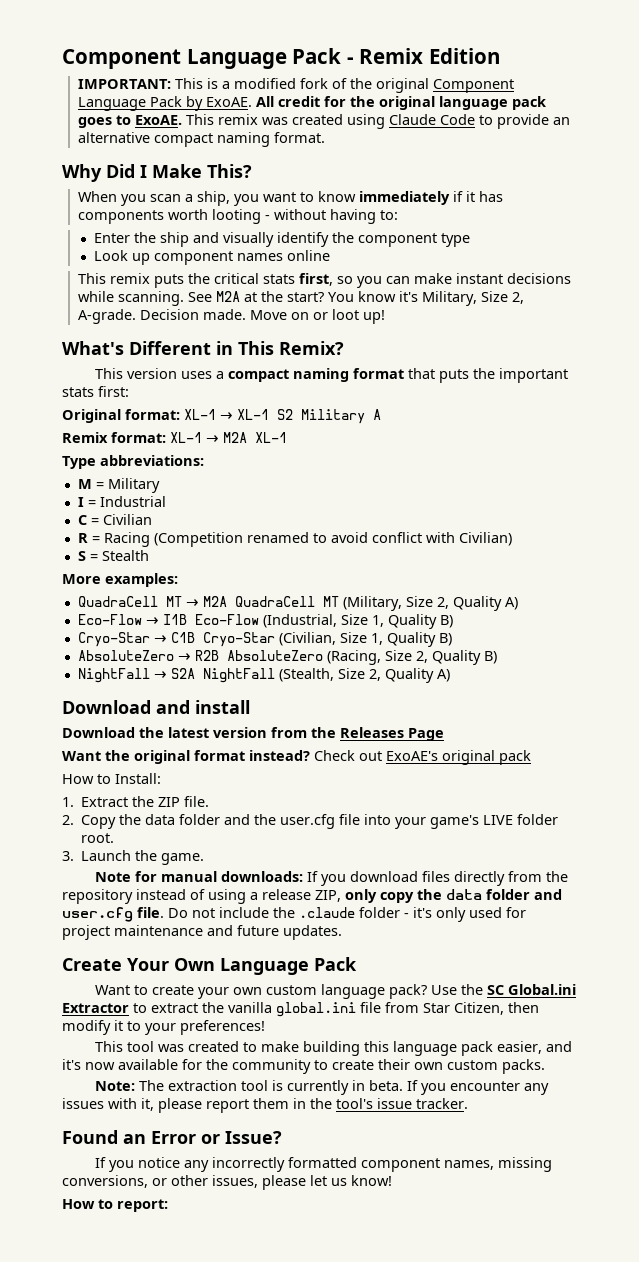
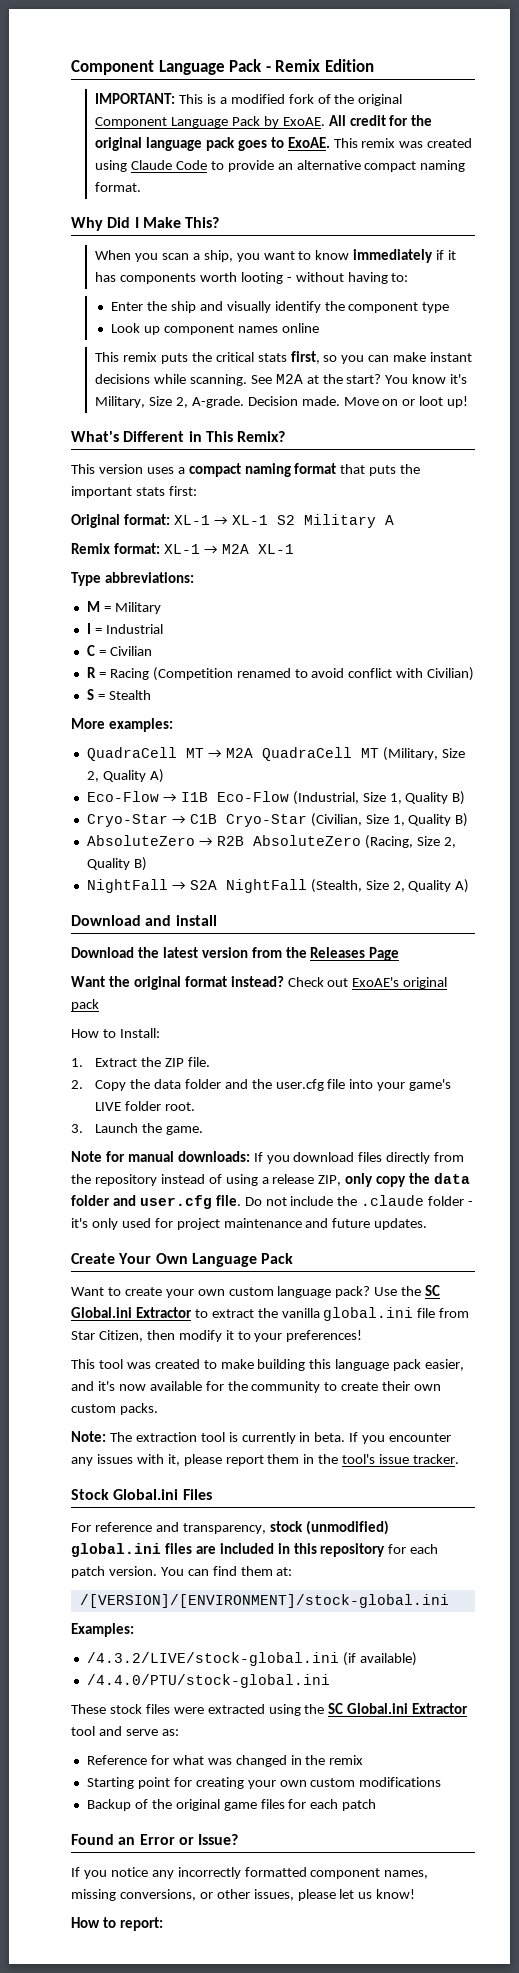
(468, 1103) none -> [71,1489,212,1500] [71,1520,389,1535] [71,1543,439,1557] [71,1566,293,1578] [79,1594,449,1608] [71,1623,134,1637] [86,1652,417,1666] [86,1674,330,1688] [71,1703,469,1716] [71,1726,179,1736] [86,1755,364,1767] [86,1777,442,1789] [86,1799,377,1811] // Stock Global.ini Files // For reference and transparency, stock (unmodified) global.ini files are included in this repository for each patch version. You can find them at: // /[VERSION]/[ENVIRONMENT]/stock-global.ini // Examples: // /4.3.2/LIVE/stock-global.ini (if available) // /4.4.0/PTU/stock-global.ini // These stock files were extracted using the SC Global.ini Extractor tool and serve as: // Reference for what was changed in the remix // Starting point for creating your own custom modifications // Backup of the original game files for each patch

